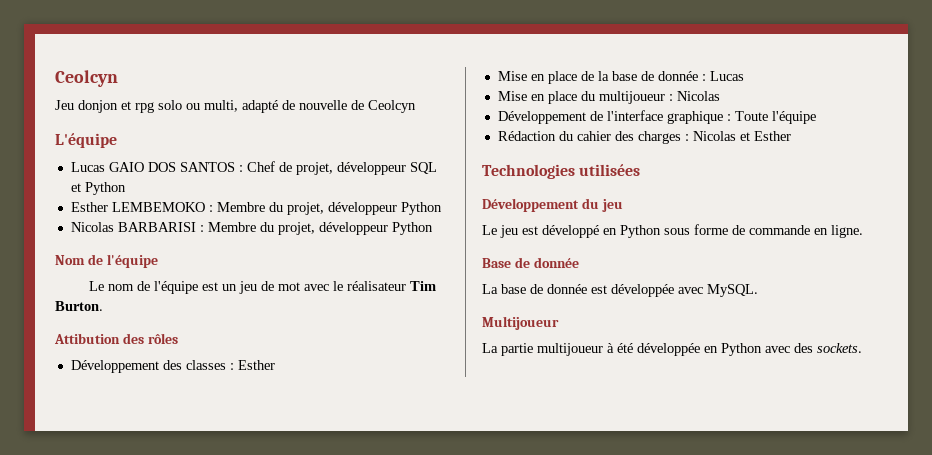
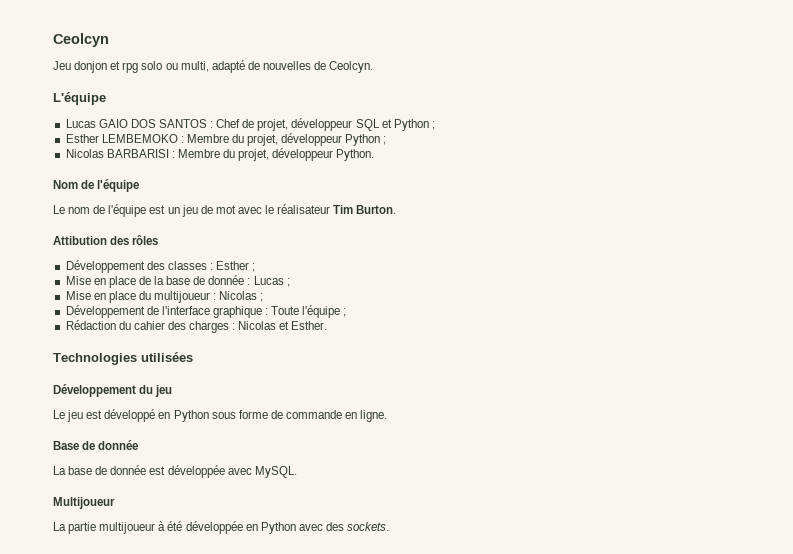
[299,100,416,113] nouvelle de Ceolcyn -> [262,61,374,73] nouvelles de Ceolcyn.
(126, 188) none -> [431,121,435,130] ;
(442, 208) none -> [383,136,387,145] ;
[391,222,433,235] Python -> [336,149,375,161] Python.
(275, 365) none -> [252,263,256,272] ;
(744, 76) none -> [286,278,290,287] ;
(720, 96) none -> [260,293,264,302] ;
(816, 117) none -> [343,308,347,317] ;
[753,131,791,141] Esther -> [291,321,328,330] Esther.

